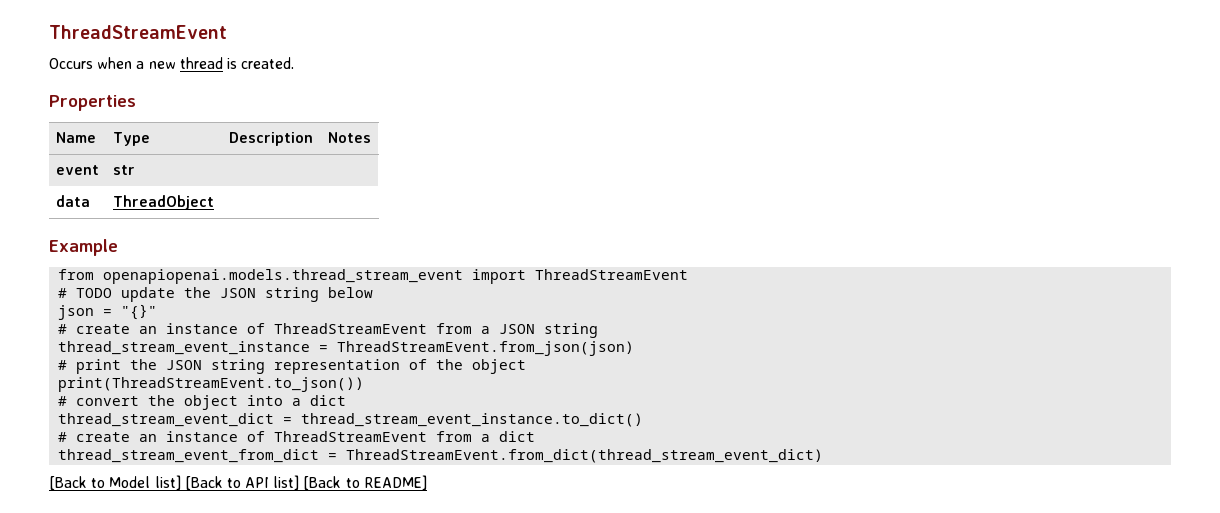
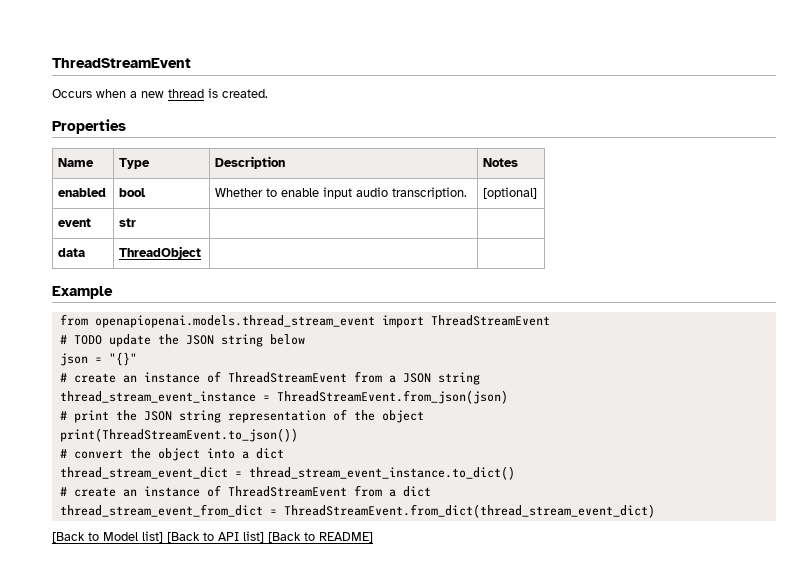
(371, 137) none -> [58,188,107,197] [119,188,147,197] [215,187,468,199] [483,187,538,199] // enabled | bool | Whether to enable input audio transcription. | [optional]

